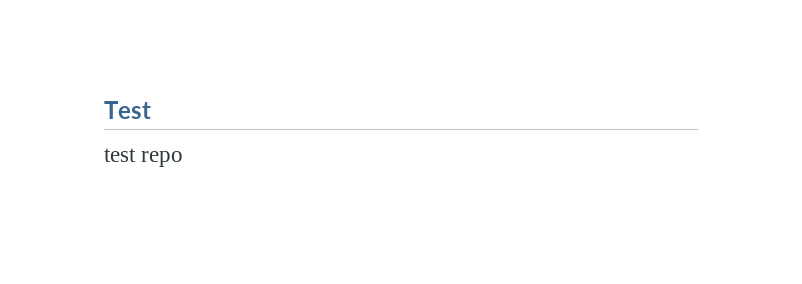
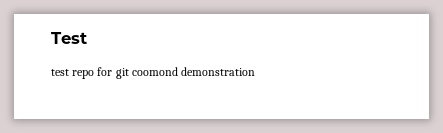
(184, 159) none -> [97,67,256,79] for git coomond demonstration

